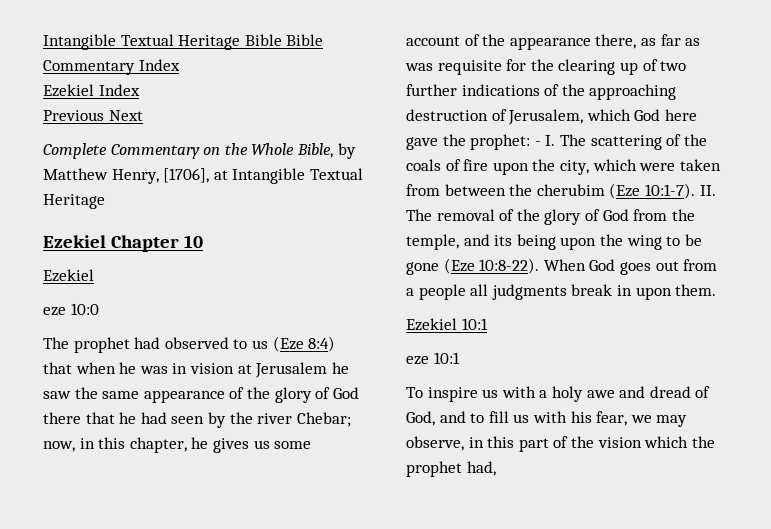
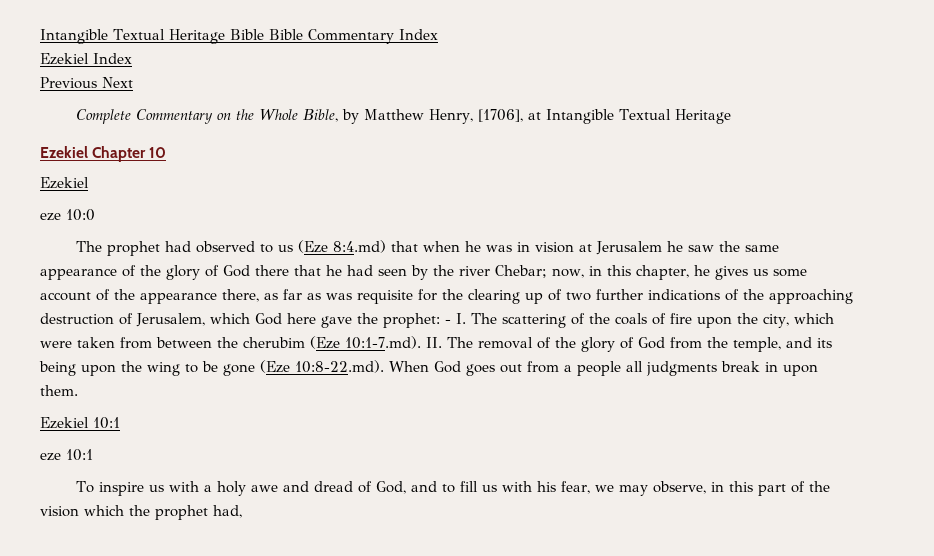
[308,336,336,352] 8:4) -> [332,240,386,253] 8:4.md)
[644,183,695,199] 10:1-7). -> [345,336,421,349] 10:1-7.md).
[479,258,540,274] 10:8-22). -> [295,360,384,373] 10:8-22.md).

